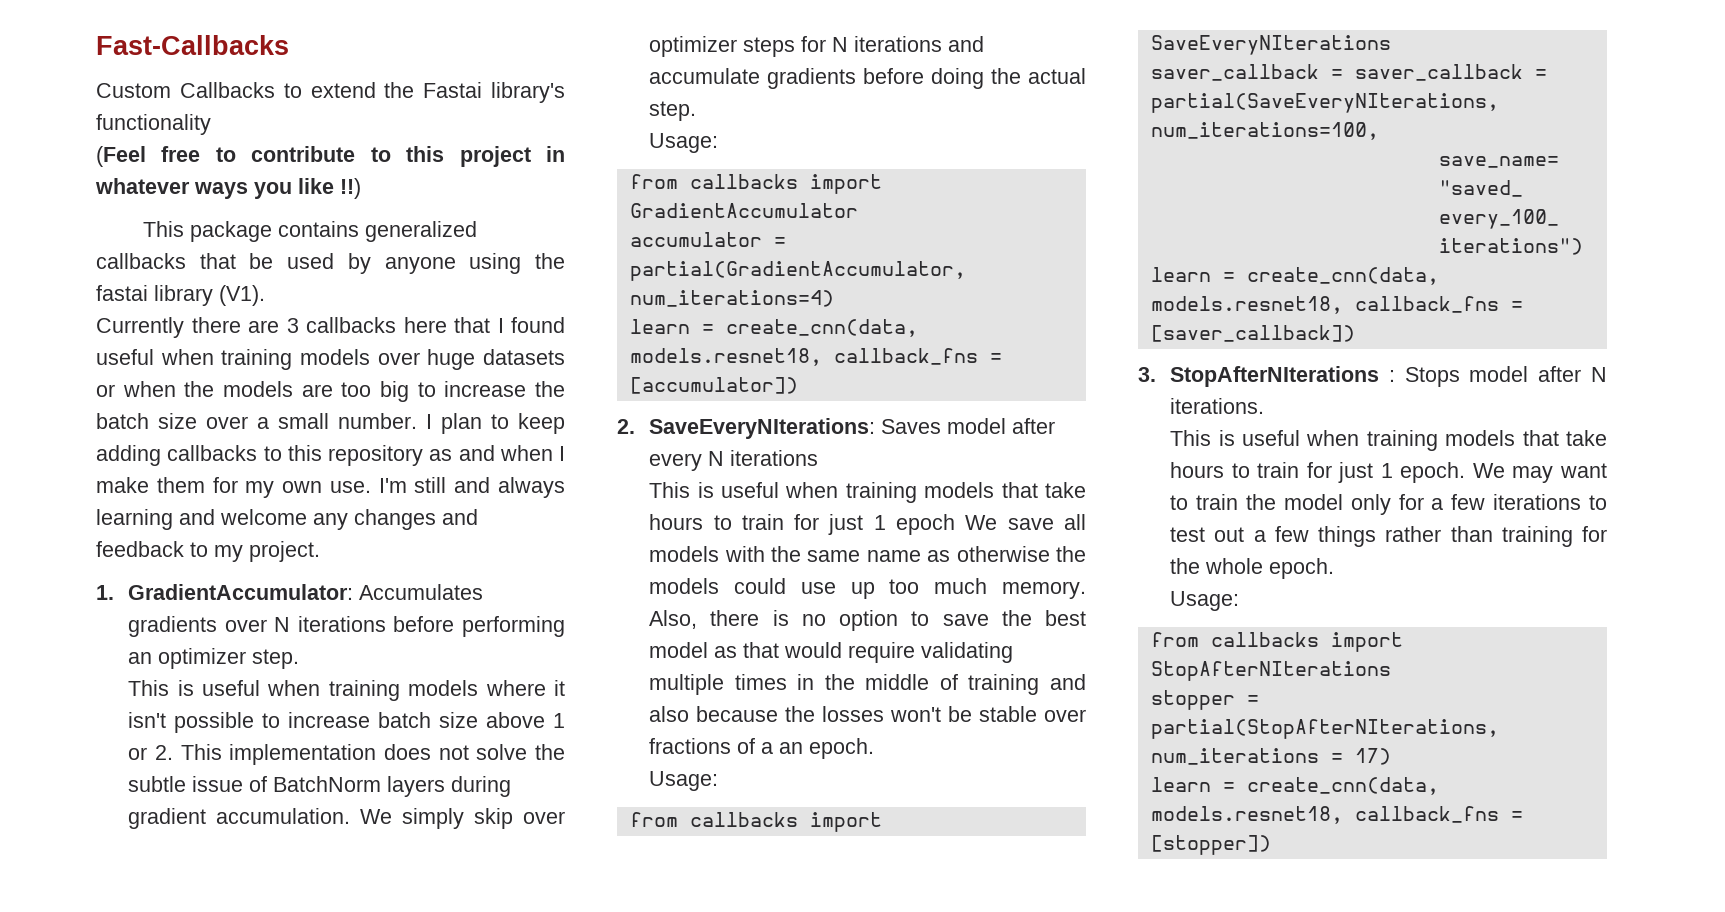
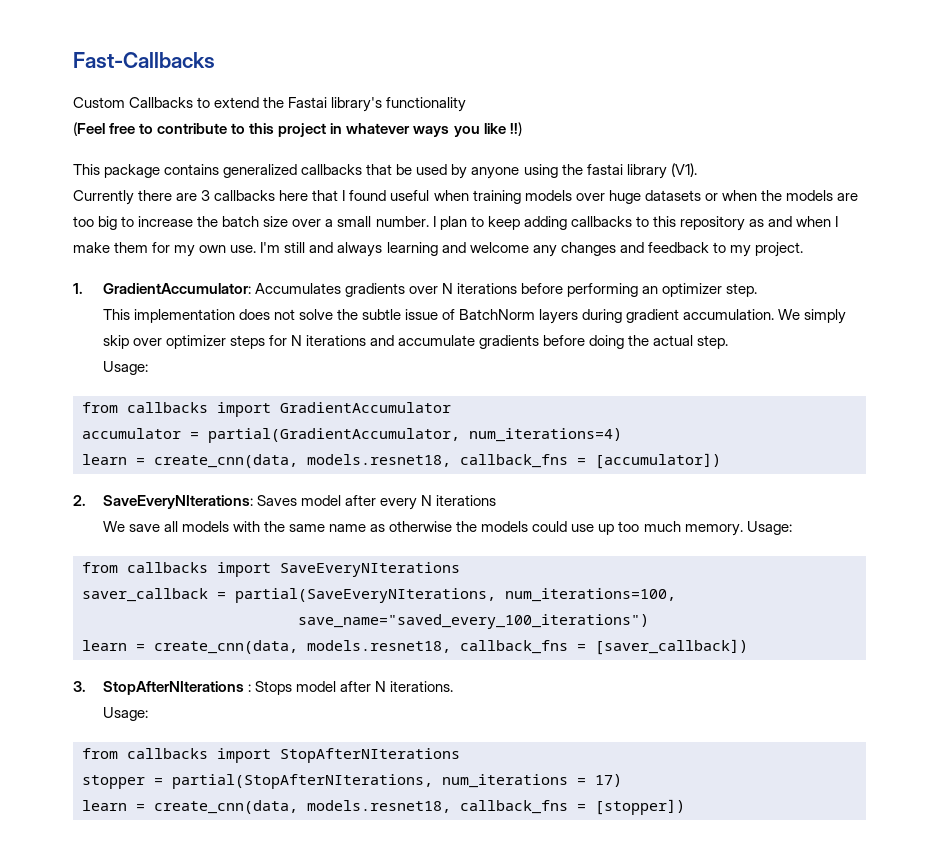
[177,680,565,701] [128,712,565,733] [128,744,222,760] is useful when training models where it isn't possible to increase batch size above 1 or 2. This -> (130, 314) none
[649,482,1086,503] [649,514,956,535] This is useful when training models that take hours to train for just 1 epoch -> (497, 500) none
[649,610,1086,631] [649,642,1014,663] [649,674,1086,695] [649,706,1086,722] [649,738,875,759] Also, there is no option to save the best model as that would require validating multiple times in the middle of training and also because the losses won't be stable over fractions of a an epoch. // -> (743, 530) none
[1354,64,1547,81] saver_callback = -> (226, 595) none
[1170,430,1607,451] [1170,462,1607,483] [1170,494,1607,515] [1170,526,1607,547] [1170,558,1335,579] // This is useful when training models that take hours to train for just 1 epoch. We may want to train the model only for a few iterations to test out a few things rather than training for the whole epoch. -> (454, 686) none

